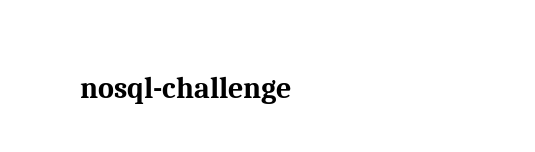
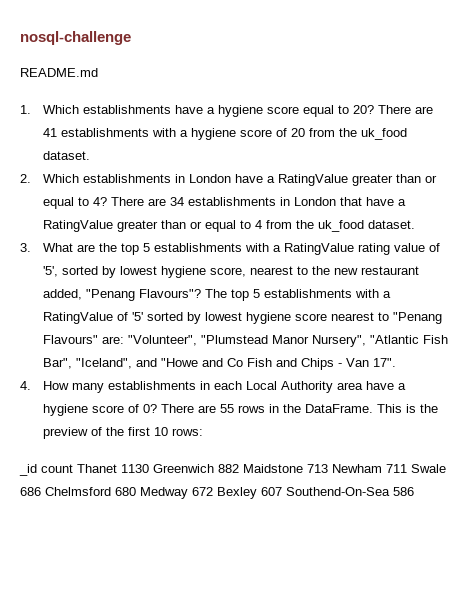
(291, 90) none -> [20,68,98,77] [20,105,434,117] [43,128,408,140] [43,151,91,160] [20,174,438,186] [43,197,407,209] [43,220,416,232] [20,243,441,255] [43,266,420,278] [43,289,392,301] [43,312,443,324] [43,335,449,347] [43,358,397,370] [20,381,407,393] [43,404,439,416] [43,427,204,439] [19,464,446,476] [20,487,414,499] // README.md // 1. Which establishments have a hygiene score equal to 20? There are 41 establishments with a hygiene score of 20 from the uk_food dataset. // 2. Which establishments in London have a RatingValue greater than or equal to 4? There are 34 establishments in London that have a RatingValue greater than or equal to 4 from the uk_food dataset. // 3. What are the top 5 establishments with a RatingValue rating value of '5', sorted by lowest hygiene score, nearest to the new restaurant added, "Penang Flavours"? The top 5 establishments with a RatingValue of '5' sorted by lowest hygiene score nearest to "Penang Flavours" are: "Volunteer", "Plumstead Manor Nursery", "Atlantic Fish Bar", "Iceland", and "Howe and Co Fish and Chips - Van 17". // 4. How many establishments in each Local Authority area have a hygiene score of 0? There are 55 rows in the DataFrame. This is the preview of the first 10 rows: // _id count Thanet 1130 Greenwich 882 Maidstone 713 Newham 711 Swale 686 Chelmsford 680 Medway 672 Bexley 607 Southend-On-Sea 586

